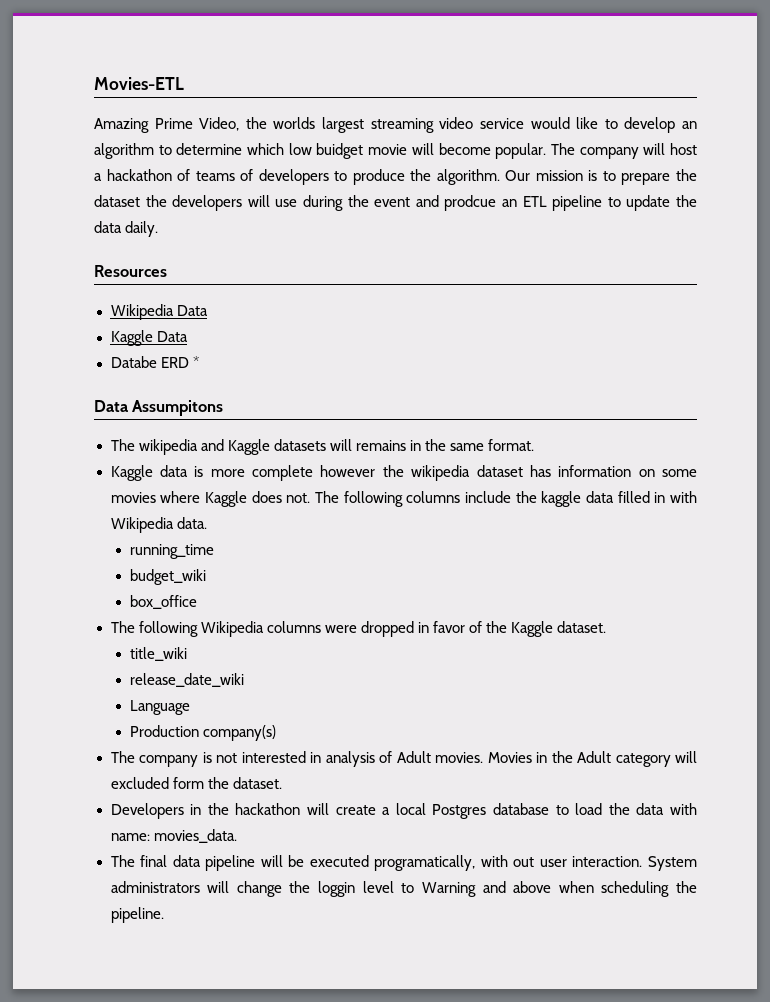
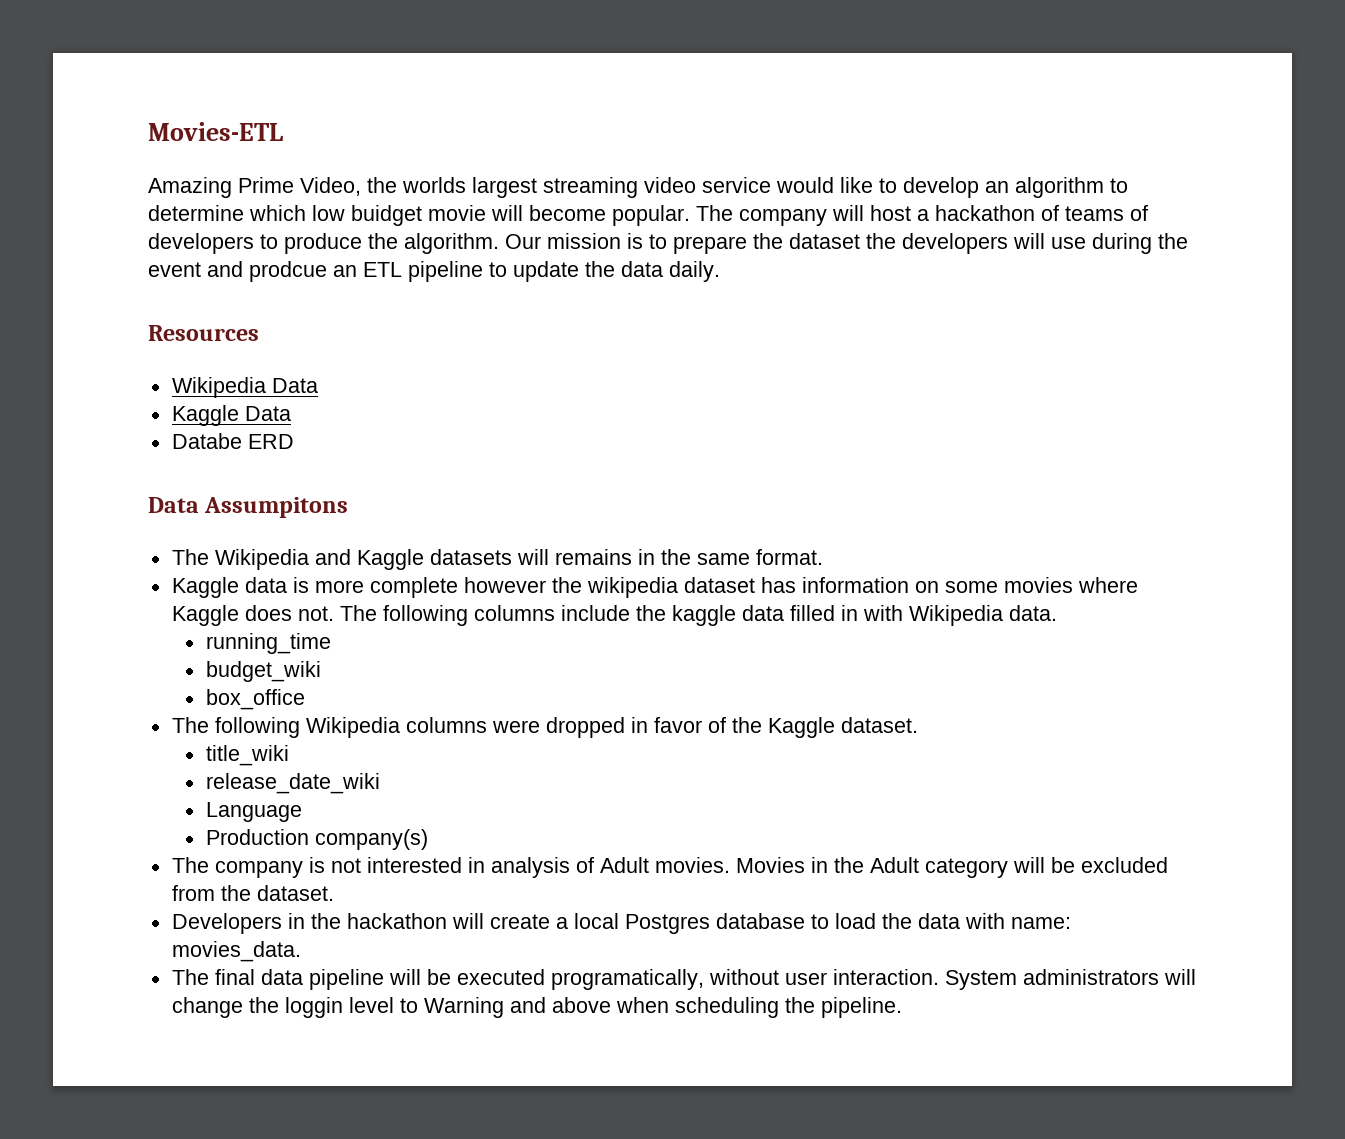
[192,356,199,368] * -> (294, 441) none
[138,439,198,455] wikipedia -> [214,549,309,570] Wikipedia
[110,777,204,789] excluded form -> [1050,857,1168,873] [171,885,215,901] be excluded from
[480,855,535,867] with out -> [708,969,779,985] without

